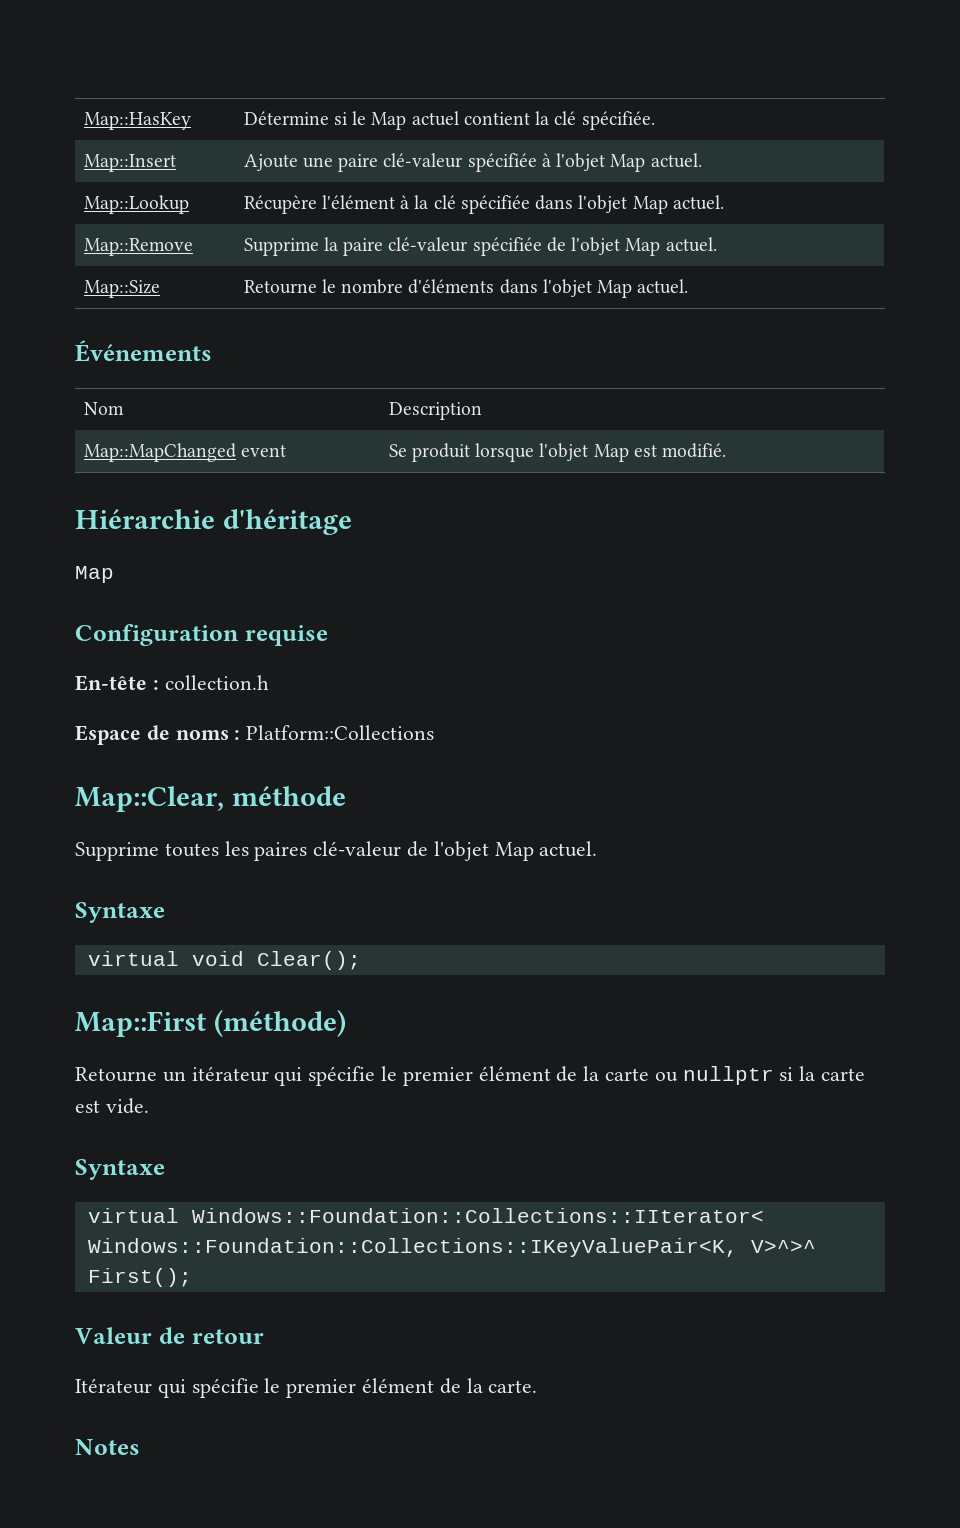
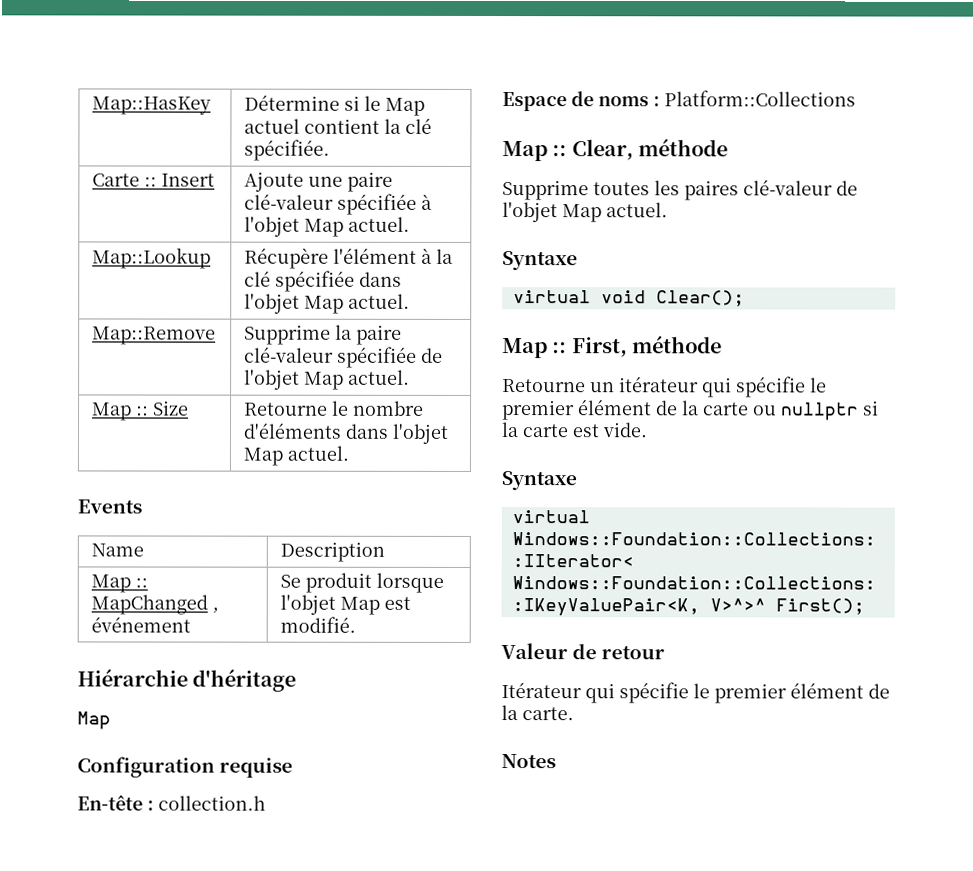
[83,154,176,172] Map::Insert -> [92,173,216,187] Carte :: Insert
[83,280,160,298] Map::Size -> [92,400,190,421] Map :: Size
[75,340,212,362] [83,402,124,415] Événements // Nom -> [77,499,142,514] [91,543,145,557] Events // Name
[83,443,286,462] Map::MapChanged event -> [91,574,149,593] [91,594,220,615] [91,616,192,633] Map :: MapChanged , événement
[75,786,224,812] Map::Clear, -> [502,139,634,162] Map :: Clear,
[75,1009,346,1037] Map::First (méthode) -> [502,335,723,359] Map :: First, méthode

